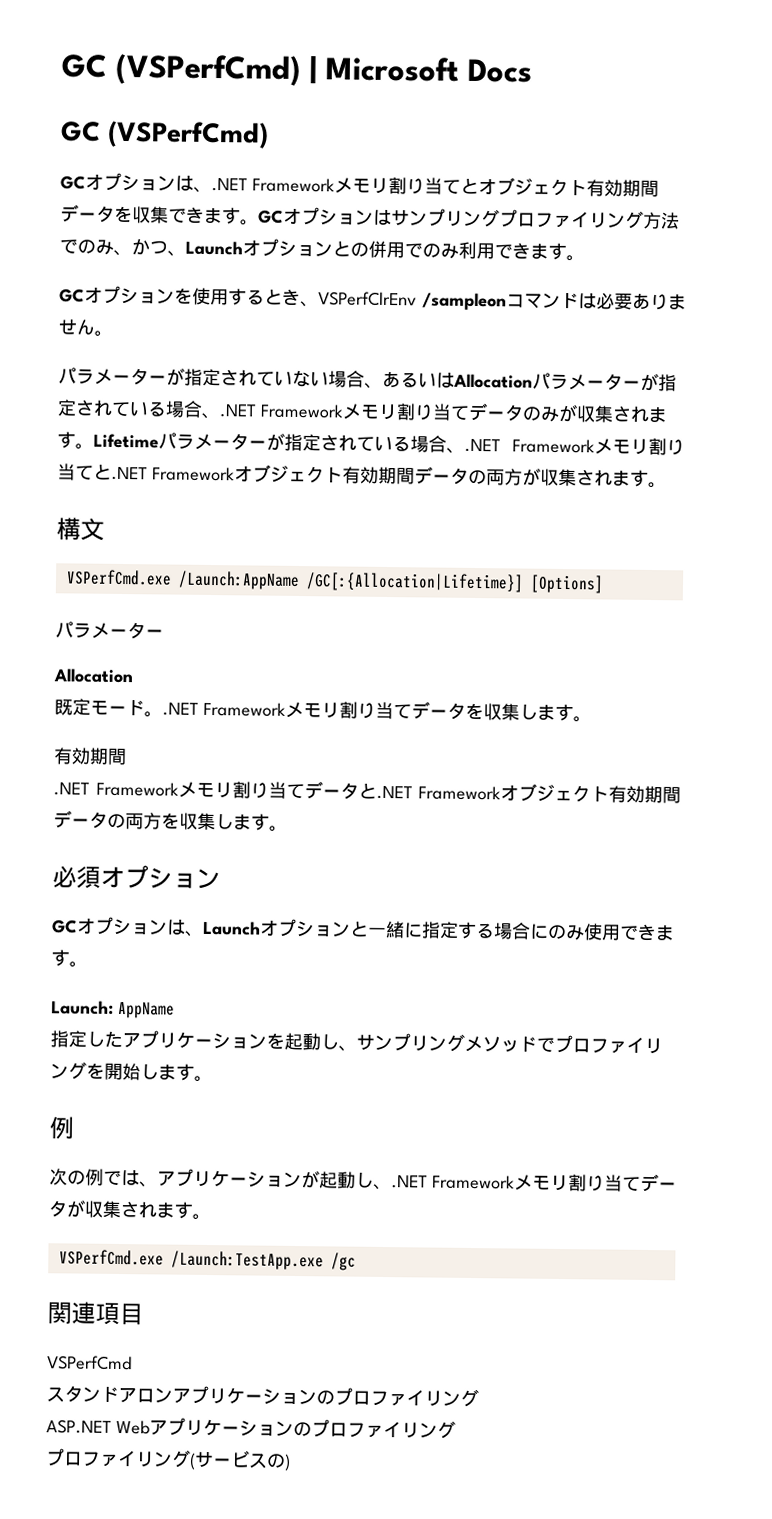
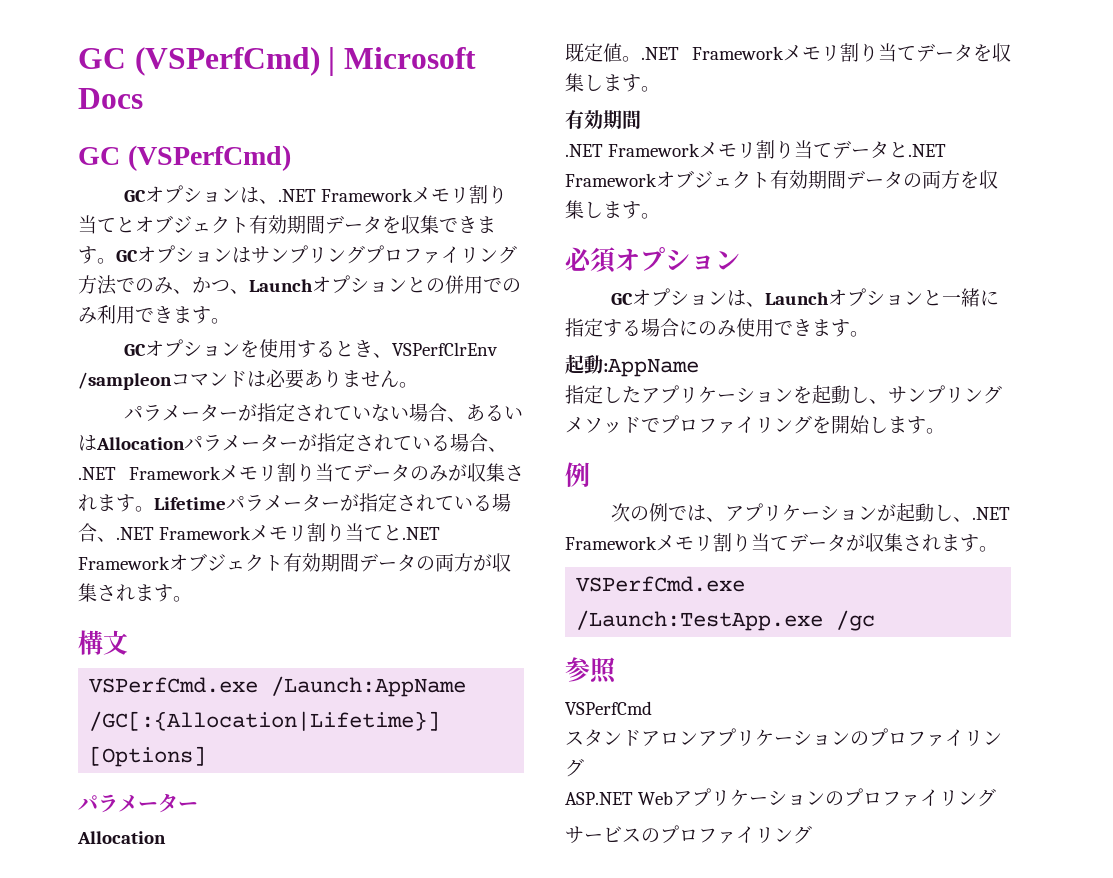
[90,700,145,717] モード -> [603,43,622,62] 値
[51,1000,175,1019] Launch: AppName -> [565,354,699,377] 起動:AppName
[47,1301,144,1326] 関連項目 -> [565,657,617,684] 参照
[45,1448,291,1471] プロファイリング(サービスの) -> [565,825,812,844] サービスのプロファイリング

